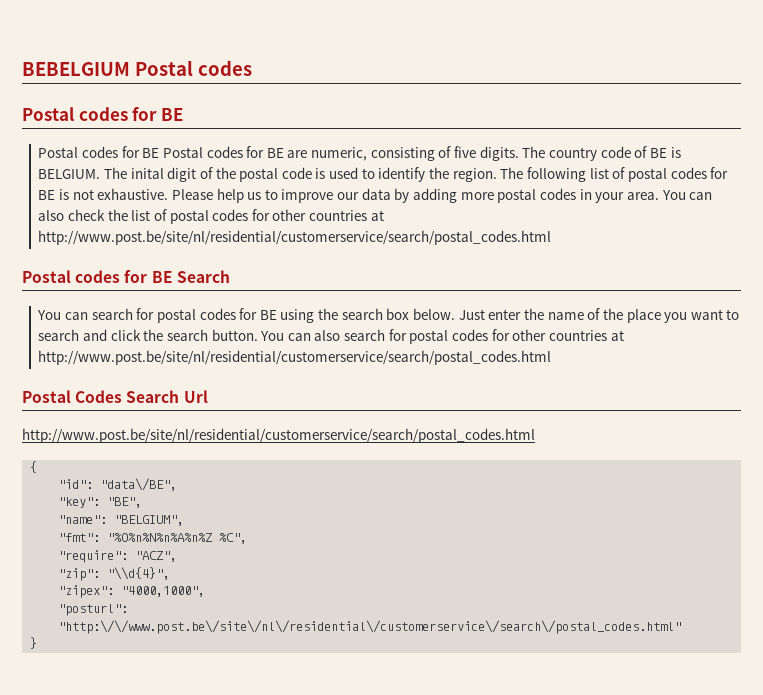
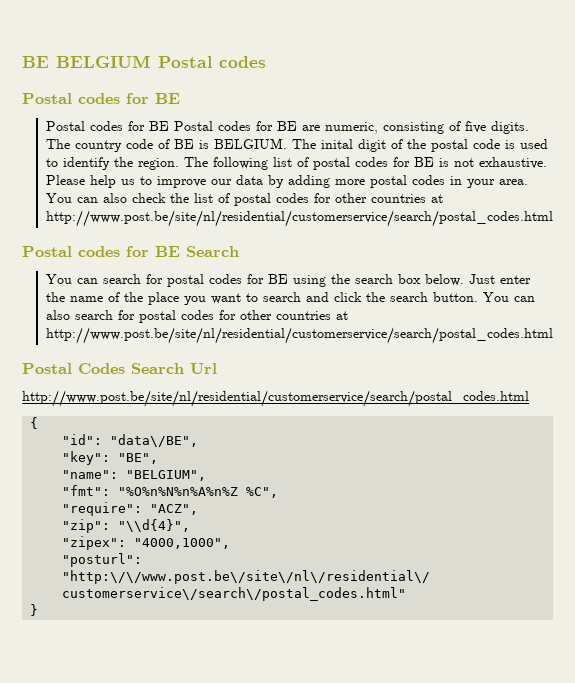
[22,62,130,76] BEBELGIUM -> [22,55,151,68] BE BELGIUM

